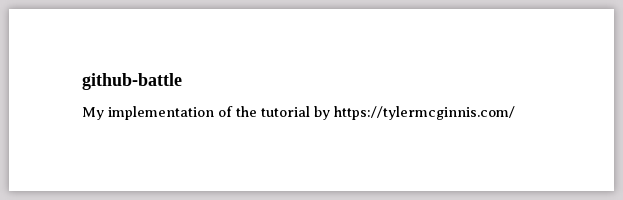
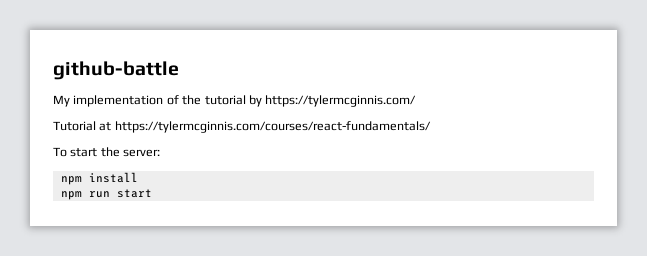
(515, 113) none -> [53,121,431,133] [53,147,161,157] [60,172,138,185] [60,189,152,200] // Tutorial at https://tylermcginnis.com/courses/react-fundamentals/ // To start the server: // npm install // npm run start

